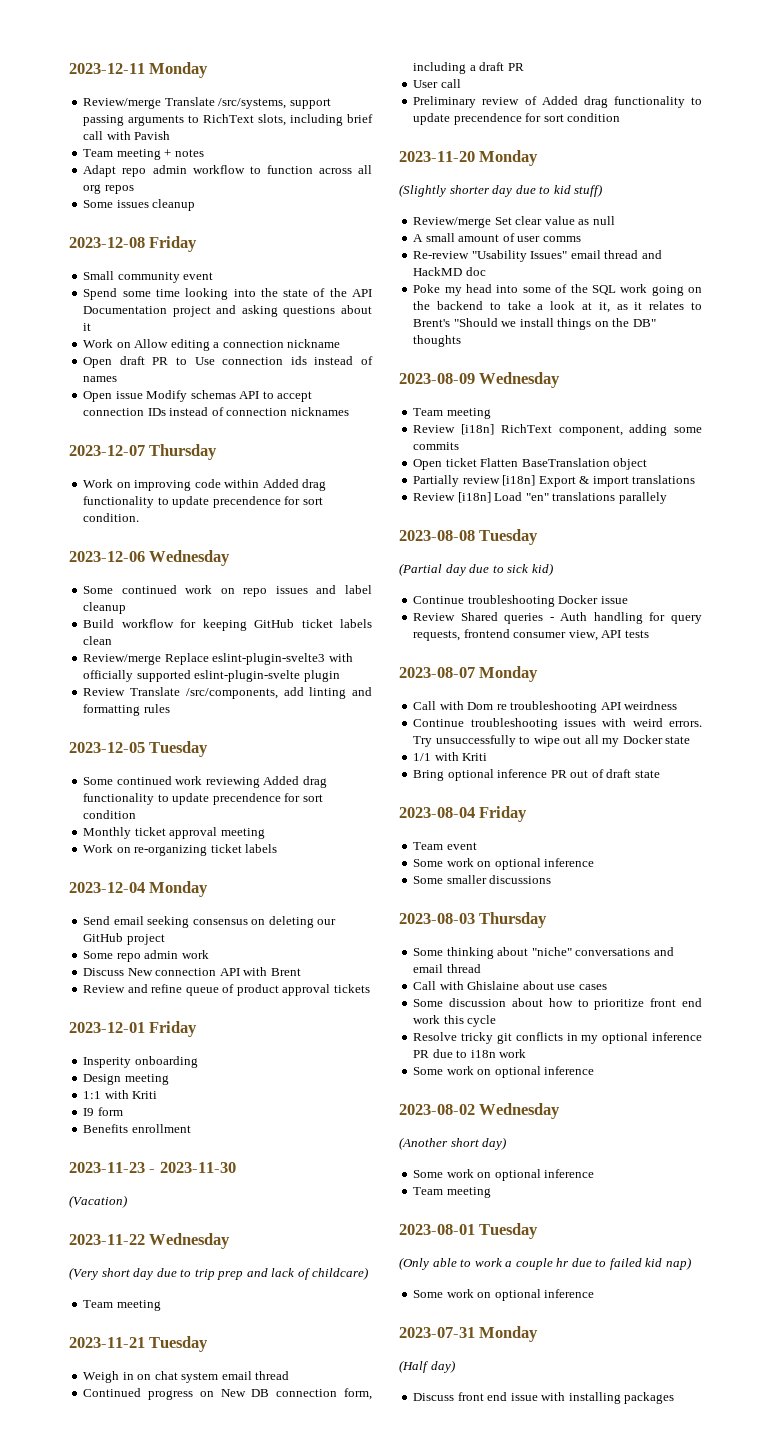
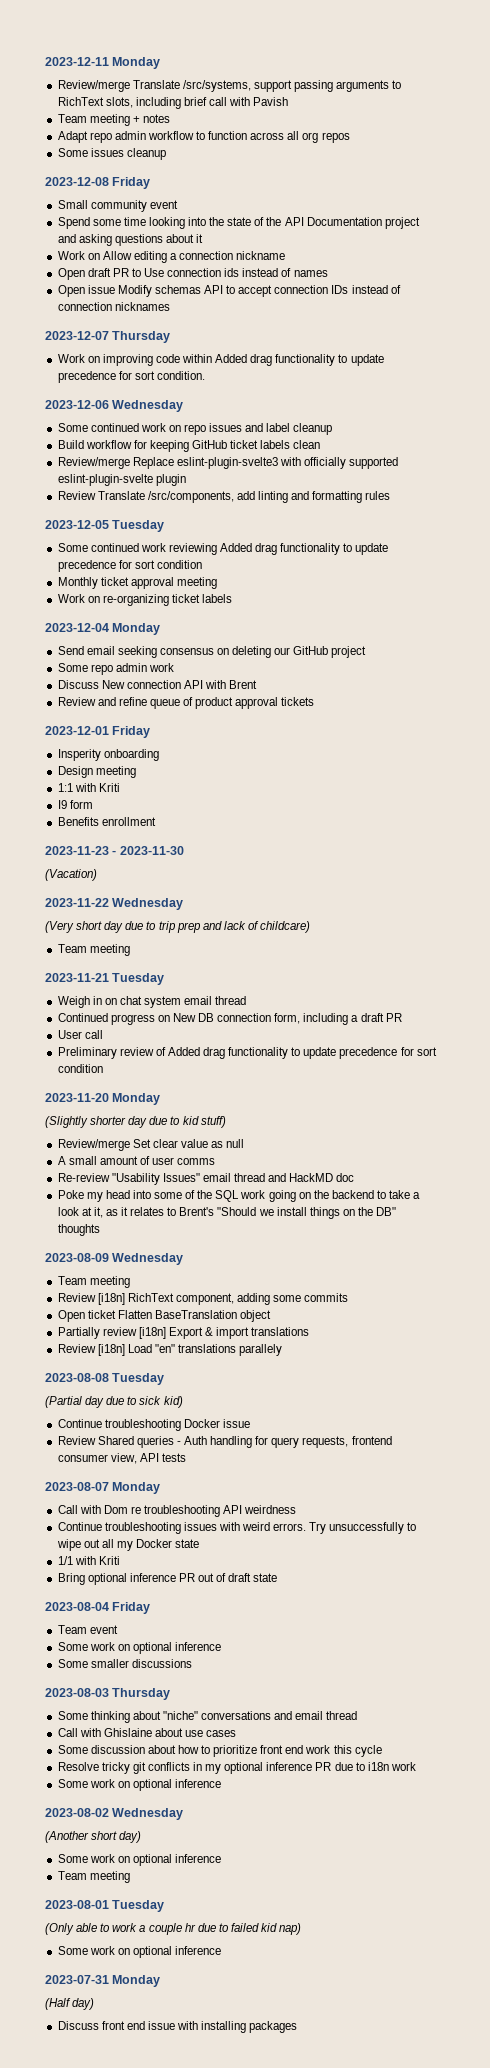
[212,496,281,508] precendence -> [57,371,116,383] precedence
[212,793,281,805] precendence -> [57,560,116,572] precedence
[453,113,522,125] precendence -> [339,1047,398,1059] precedence

